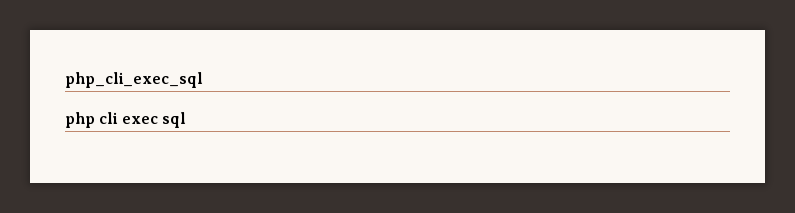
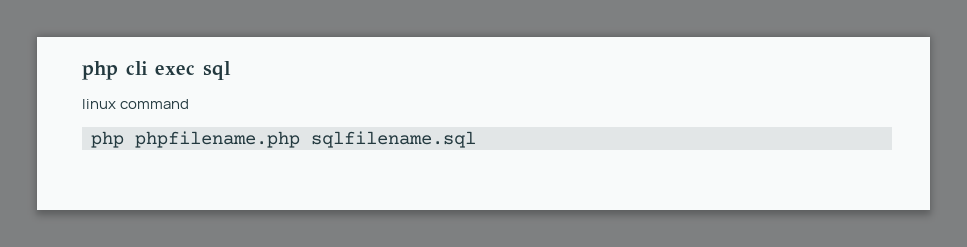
[65,72,203,88] php_cli_exec_sql // -> (82, 70) none
(186, 120) none -> [82,99,190,109] [91,131,476,148] // linux command // php phpfilename.php sqlfilename.sql

